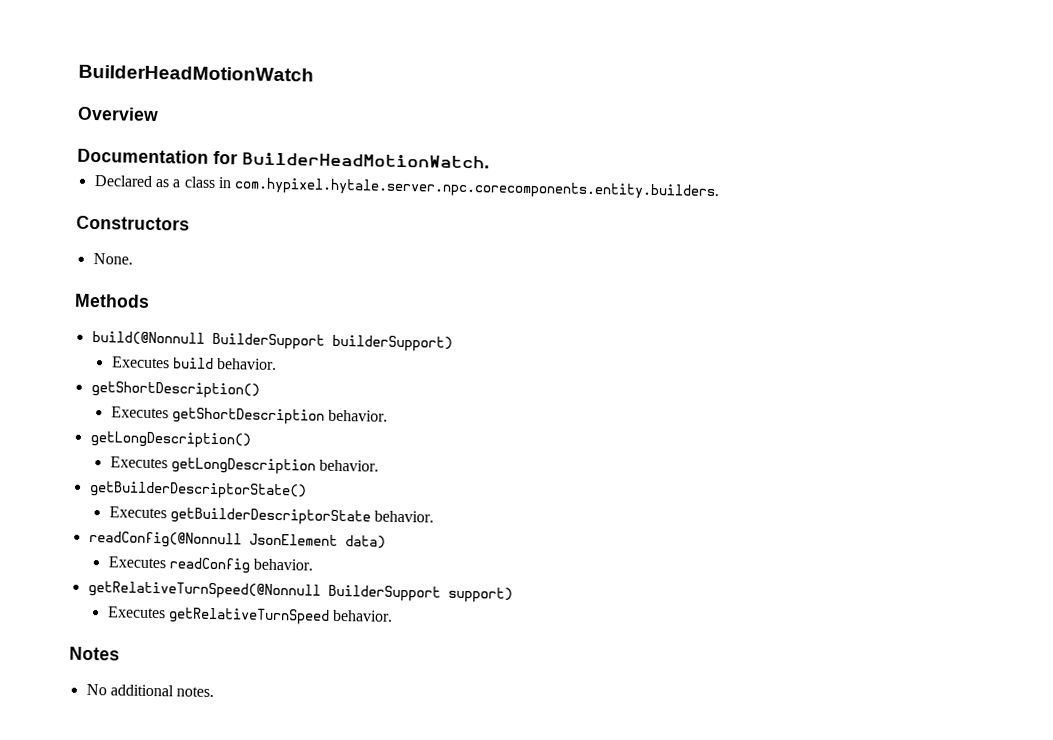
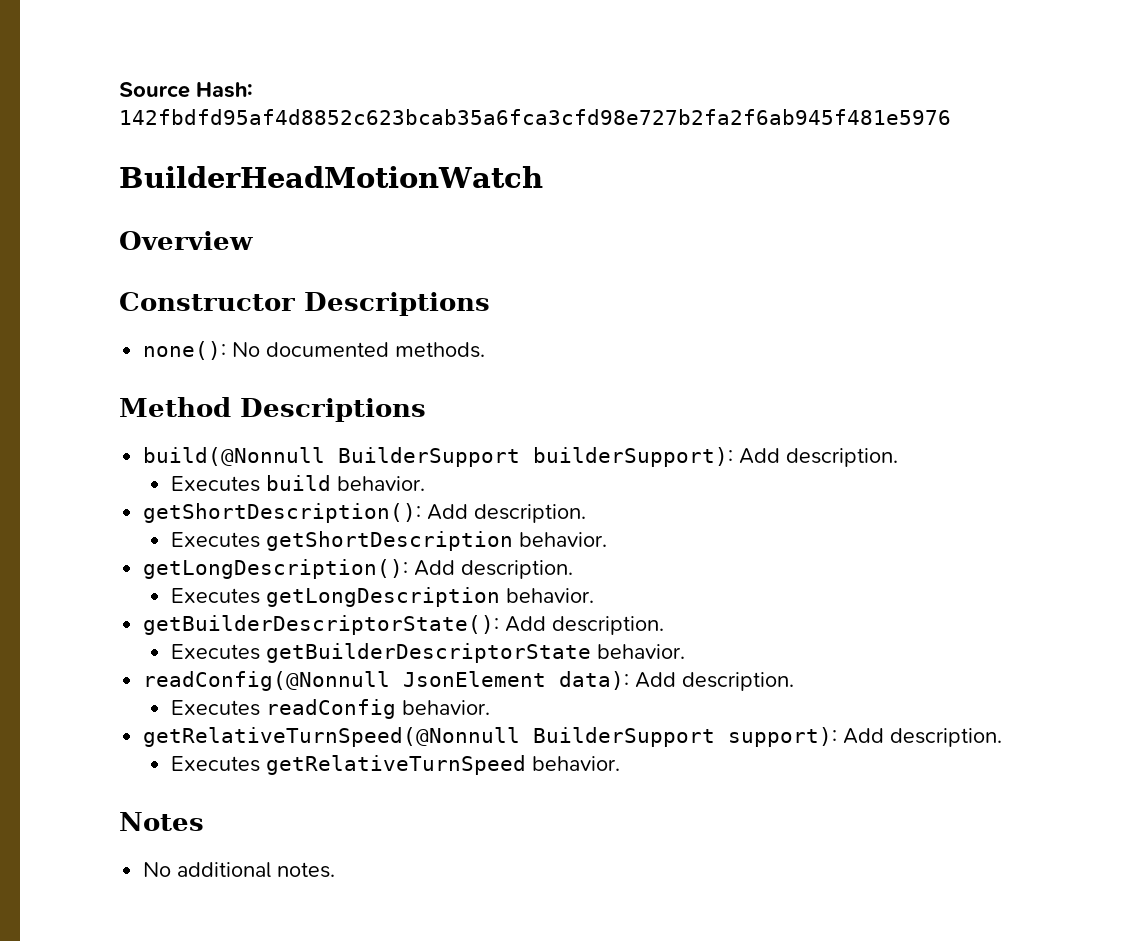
(78, 73) none -> [119,82,253,98] [119,109,951,125] Source Hash: 142fbdfd95af4d8852c623bcab35a6fca3cfd98e727b2fa2f6ab945f481e5976 //
[77,148,490,169] [93,175,720,201] [76,215,190,231] [92,253,133,265] [74,293,150,308] Documentation for BuilderHeadMotionWatch. // Declared as a class in com.hypixel.hytale.server.npc.corecomponents.entity.builders. // Constructors // None. // Methods -> [119,292,490,316] [143,341,486,360] [119,397,426,422] Constructor Descriptions // none(): No documented methods. // Method Descriptions
[331,334,453,352] builderSupport) -> [533,447,899,467] builderSupport): Add description.
[90,381,260,399] getShortDescription() -> [143,503,587,523] getShortDescription(): Add description.
[89,430,251,449] getLongDescription() -> [143,559,574,579] getLongDescription(): Add description.
[88,480,307,500] getBuilderDescriptorState() -> [143,615,665,635] getBuilderDescriptorState(): Add description.
[344,535,386,549] data) -> [559,671,795,691] data): Add description.
[447,586,513,603] support) -> [728,727,1003,747] support): Add description.

